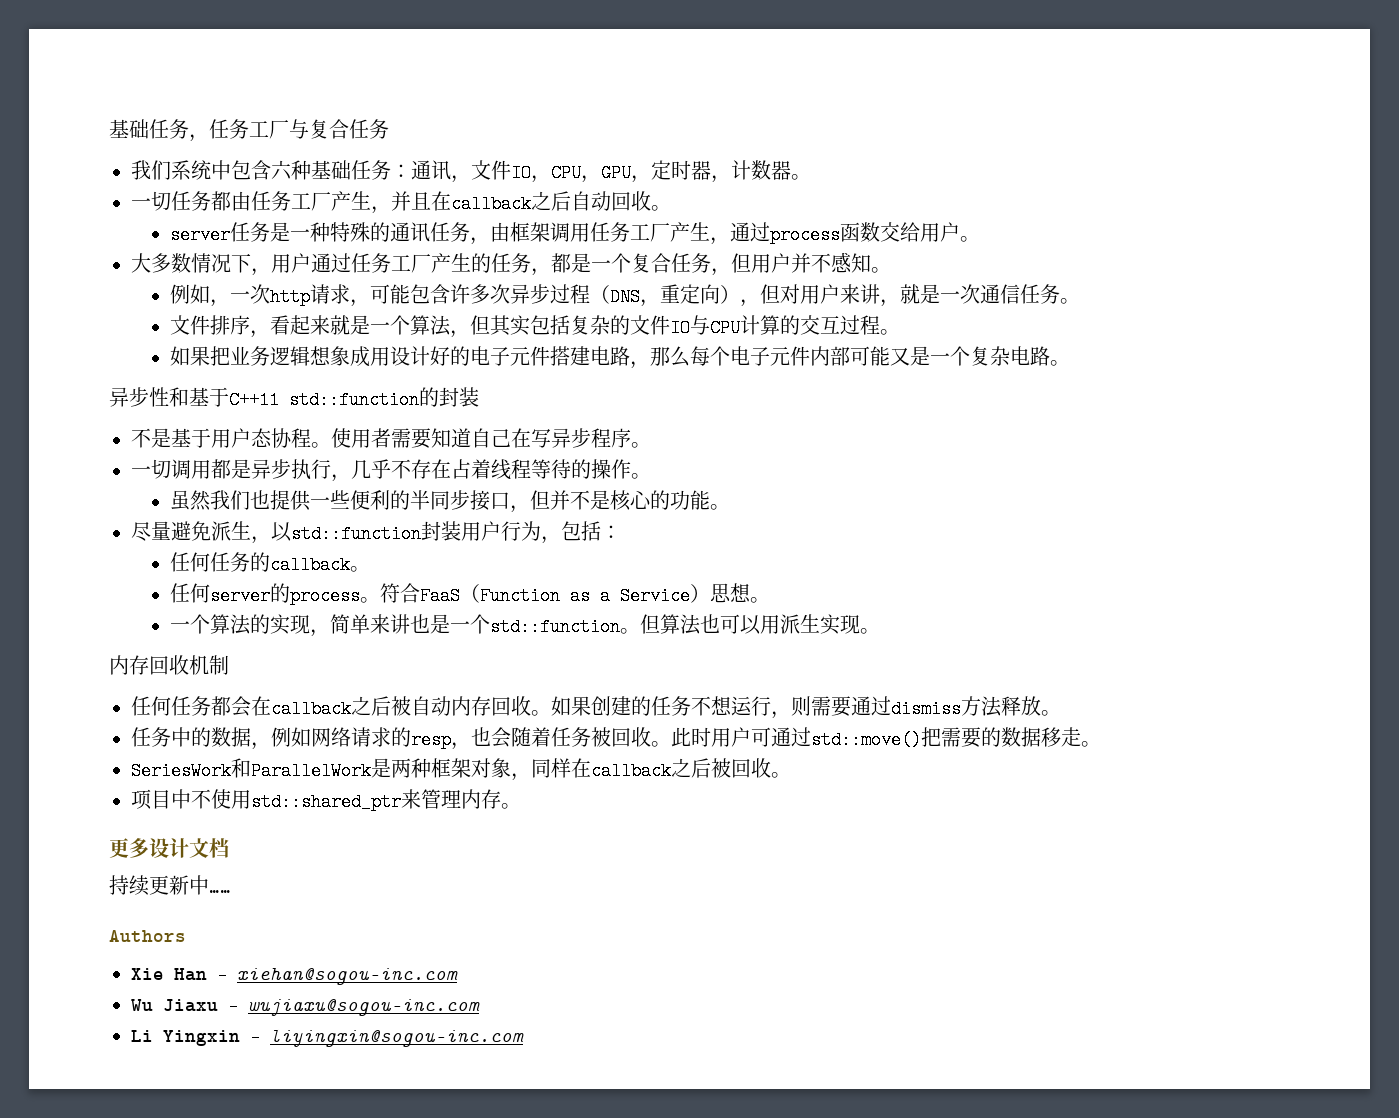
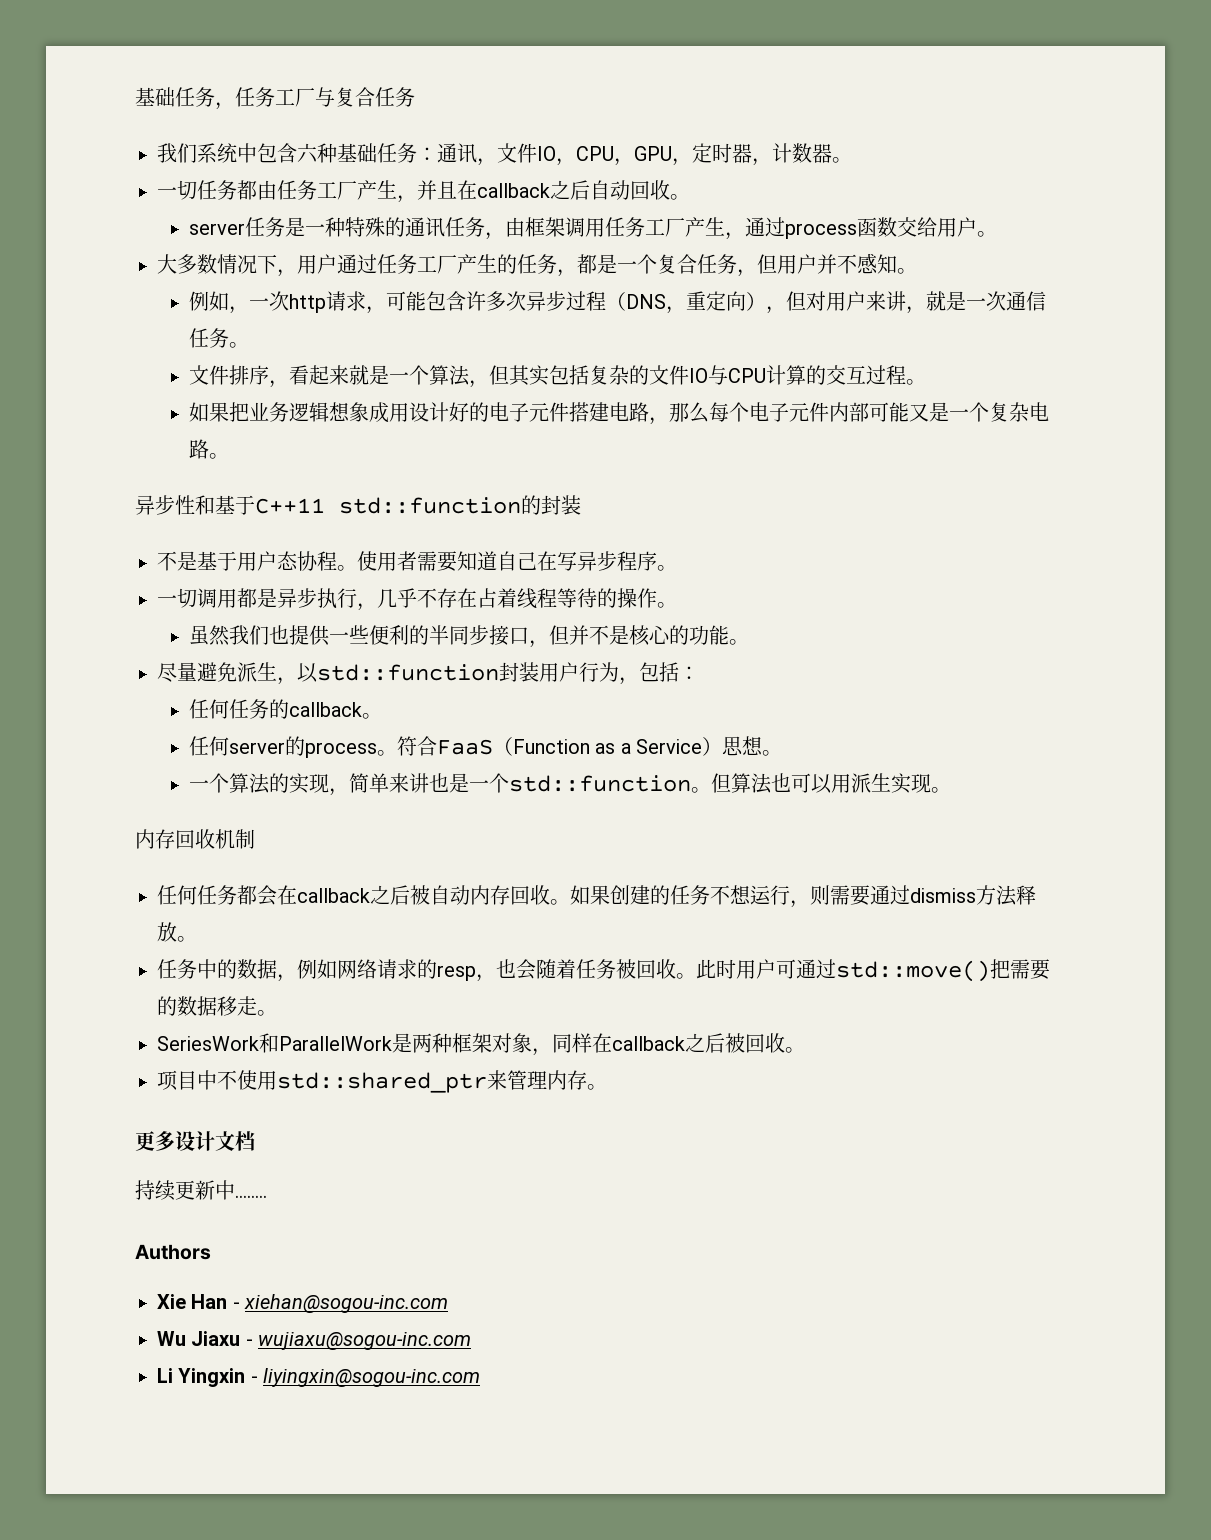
[209,890,231,893] …… -> [235,1195,267,1198] ……..

